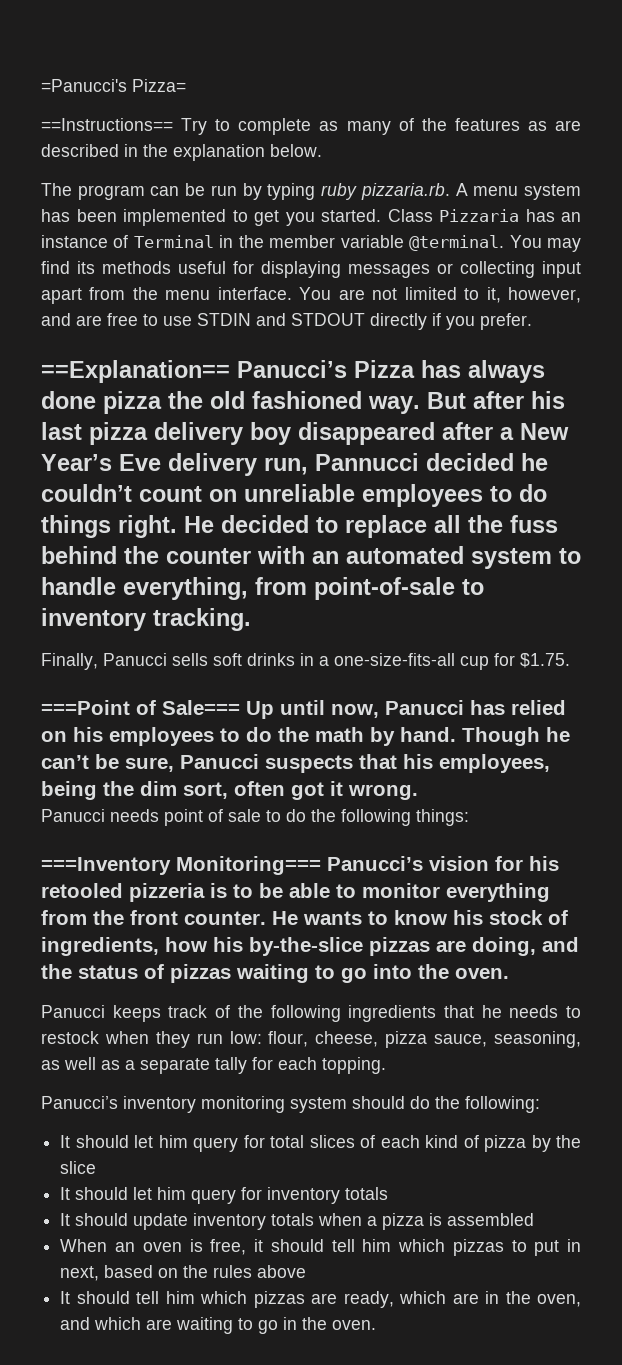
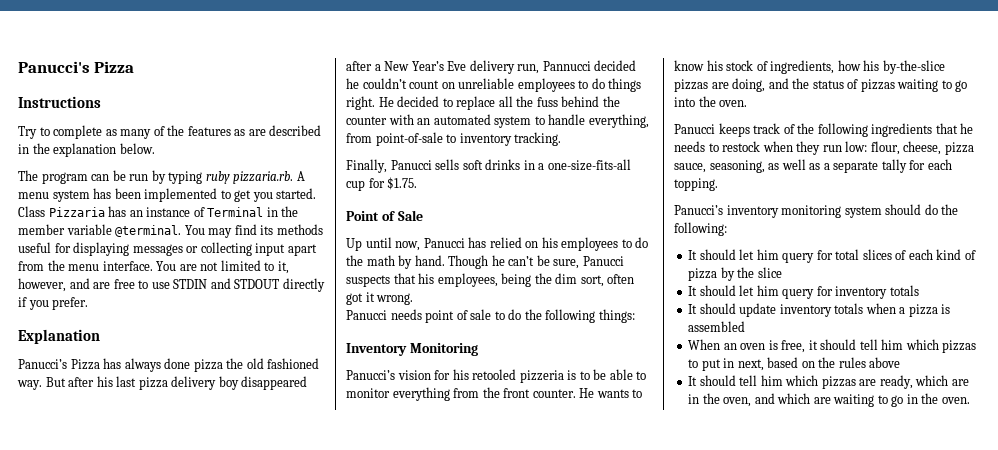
[41,79,186,92] [41,118,173,131] =Panucci's Pizza= // ==Instructions== -> [18,61,135,73] [18,96,101,108] Panucci's Pizza // Instructions //
[41,360,230,383] ==Explanation== -> [18,329,100,344] Explanation //
[41,700,240,715] ===Point of Sale=== -> [346,210,423,221] Point of Sale //
[41,856,321,875] ===Inventory Monitoring=== -> [346,343,478,356] Inventory Monitoring //

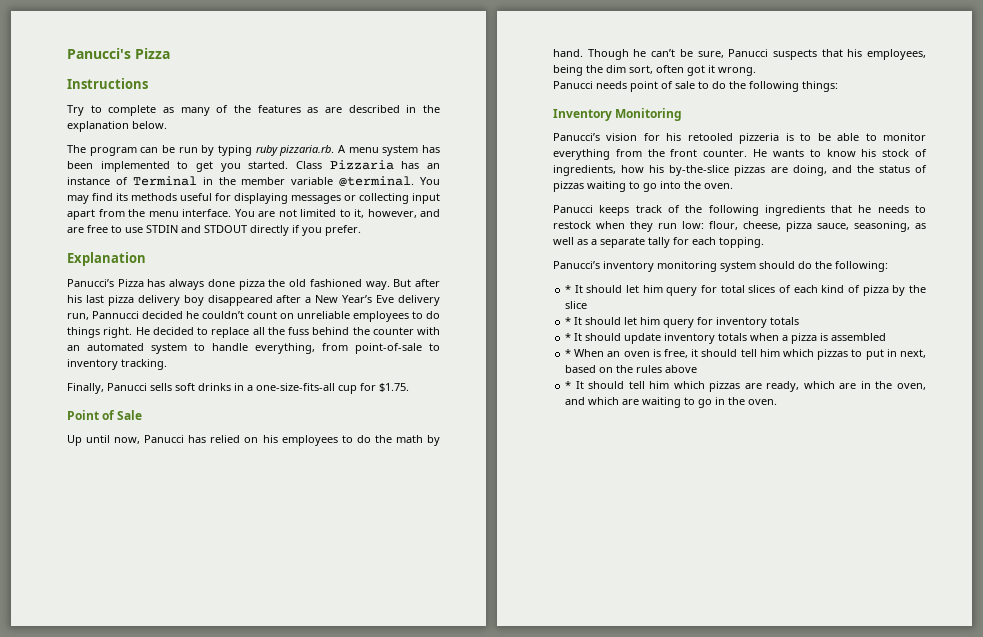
(727, 229) none -> [565,285,572,293] *
(782, 272) none -> [565,317,572,325] *
(919, 290) none -> [565,333,572,341] *
(746, 326) none -> [565,349,572,357] *
(901, 362) none -> [565,381,572,389] *

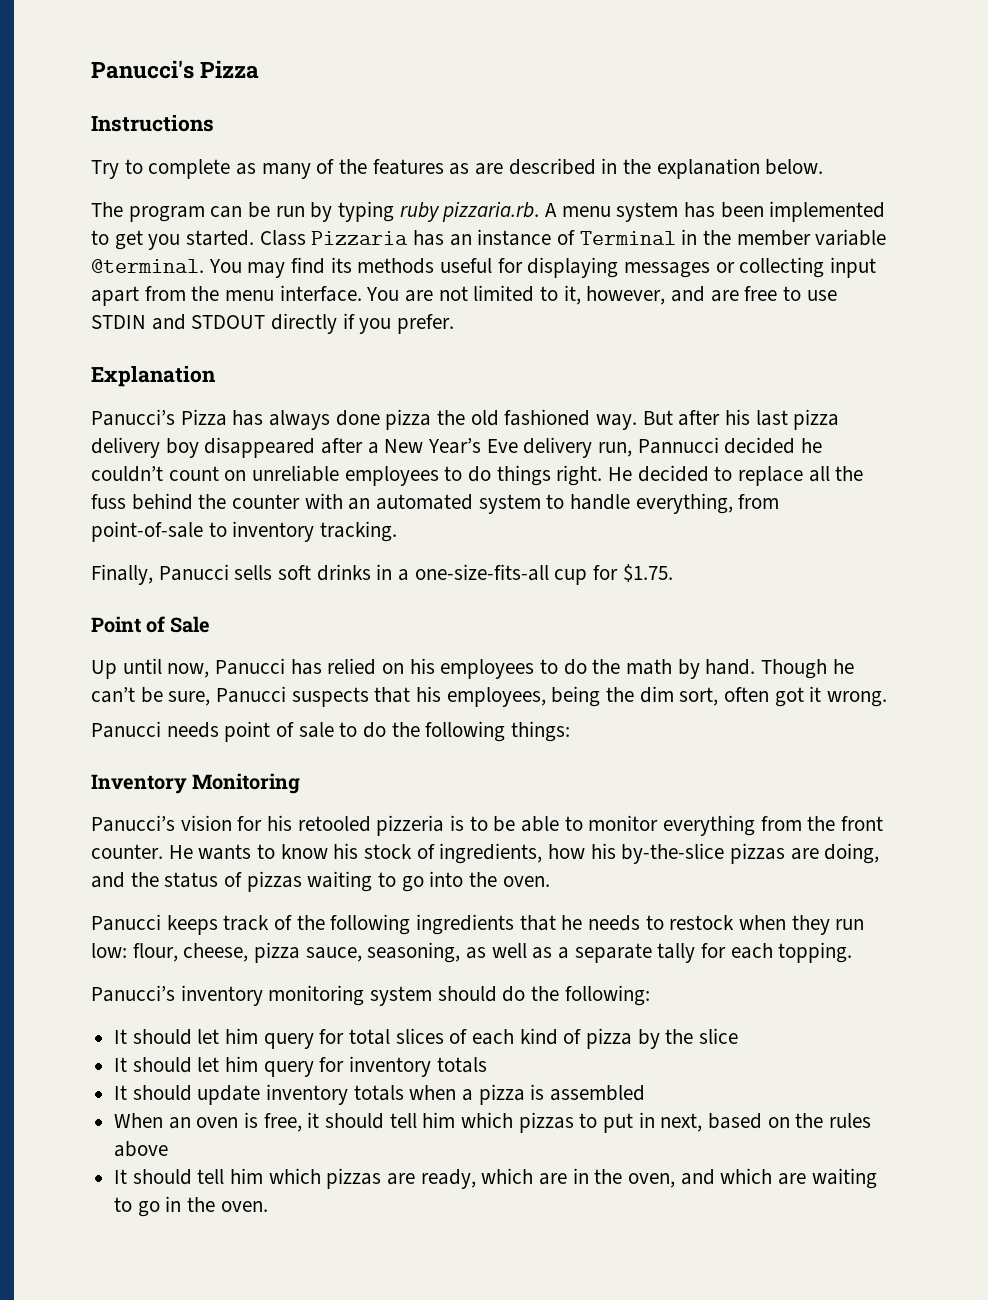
[565,285,572,293] * -> (650, 995) none
[565,317,572,325] * -> (739, 1036) none
[565,333,572,341] * -> (487, 1065) none
[565,349,572,357] * -> (646, 1093) none
[565,381,572,389] * -> (169, 1149) none

